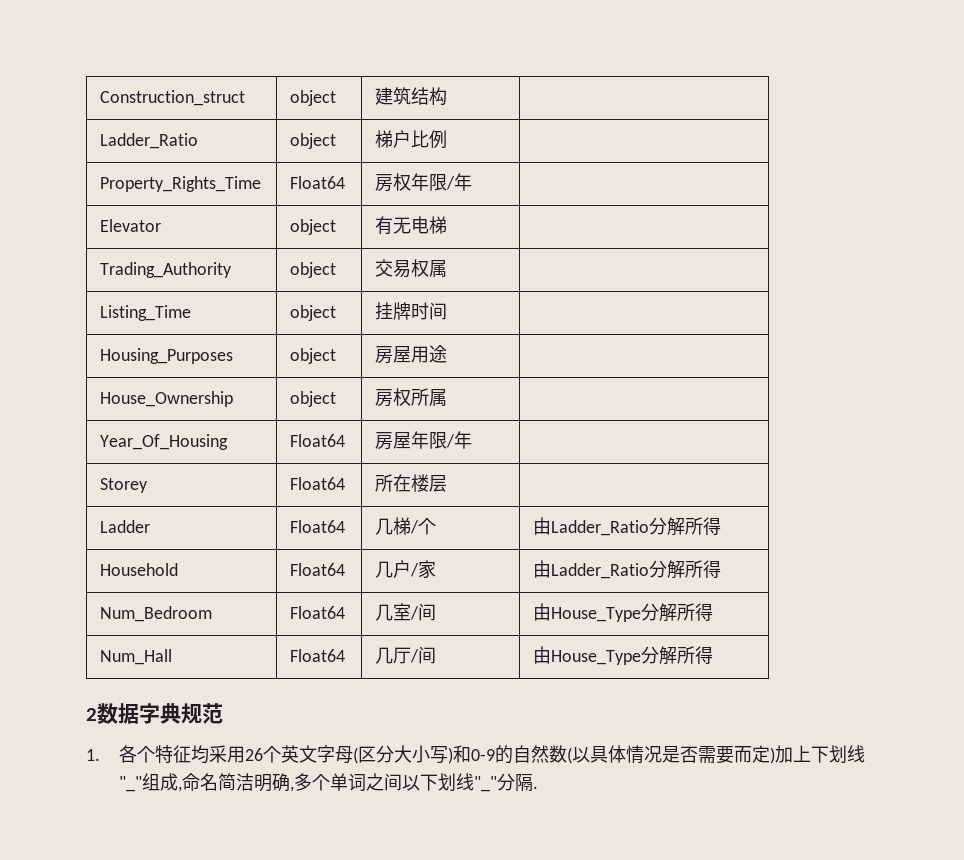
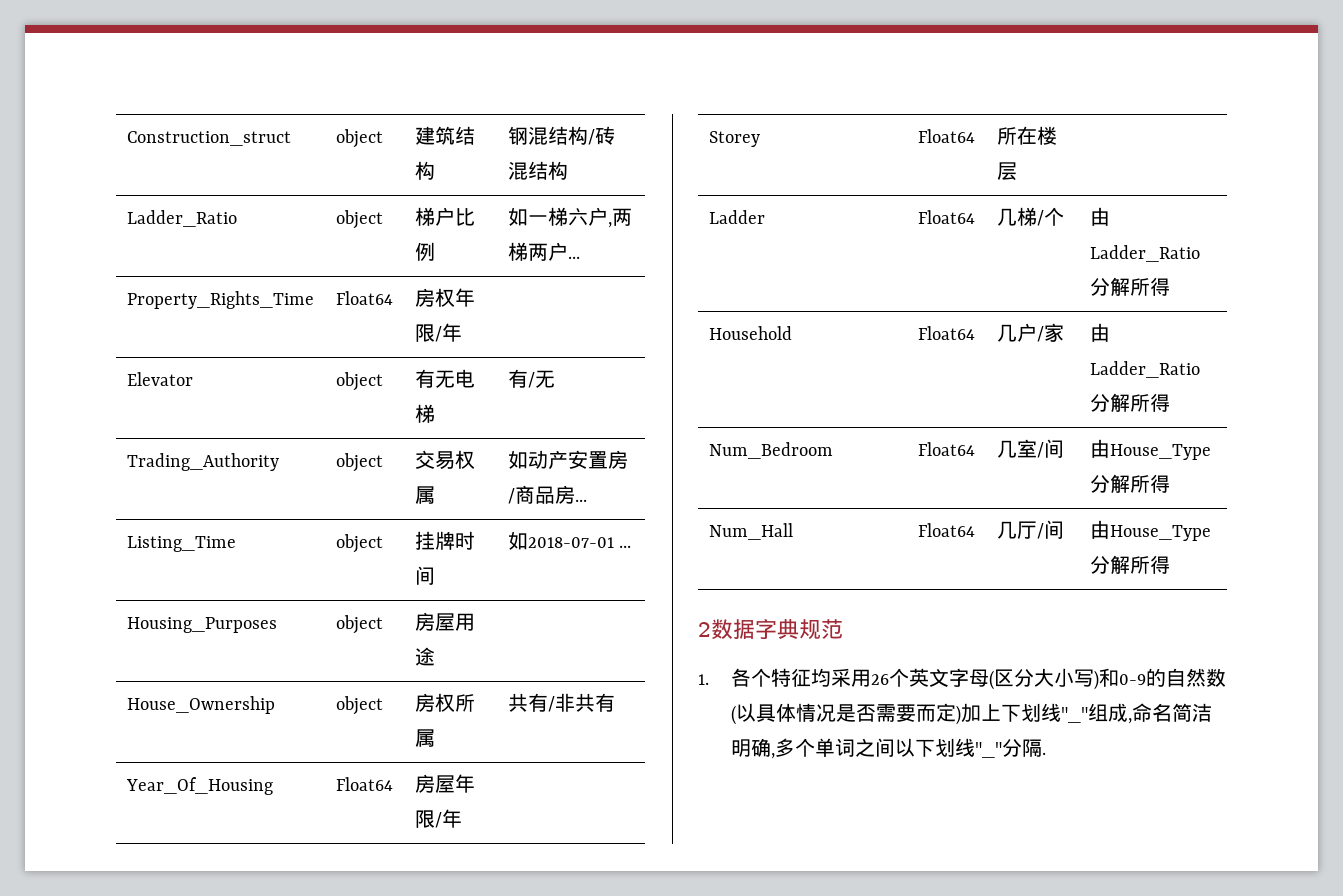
(448, 96) none -> [507,126,615,145] [507,161,568,180] 钢混结构/砖混结构
(448, 139) none -> [507,207,632,228] [507,242,580,261] 如一梯六户,两梯两户...
(448, 225) none -> [507,369,555,388] 有/无
(448, 268) none -> [507,450,628,469] [507,485,587,504] 如动产安置房/商品房...
(448, 311) none -> [507,531,631,550] 如2018-07-01 ...
(448, 397) none -> [507,693,615,712] 共有/非共有

